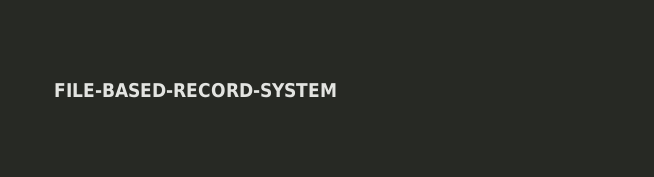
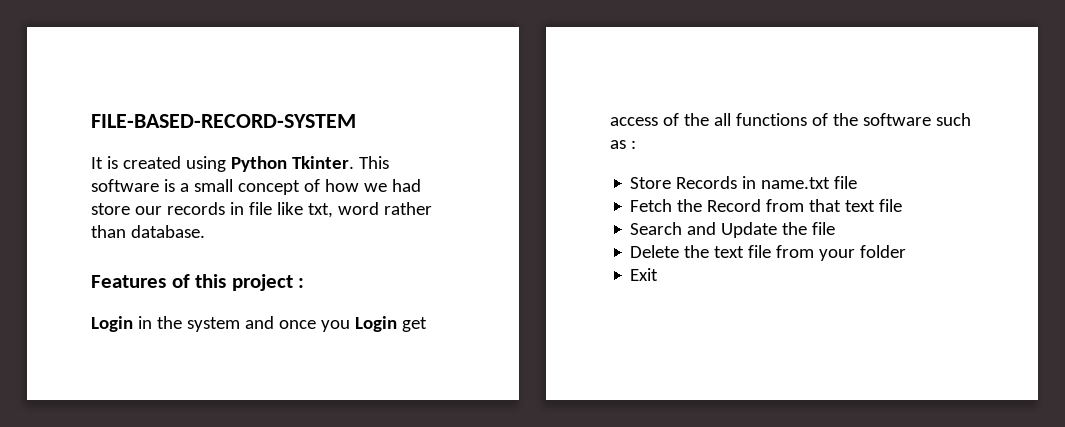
(337, 90) none -> [91,156,389,172] [91,179,421,195] [91,202,432,218] [91,225,205,238] [91,274,305,291] [91,316,427,332] [610,113,971,126] [610,140,636,149] [630,176,858,189] [630,199,903,212] [630,222,836,238] [630,245,907,261] [630,268,659,281] // It is created using Python Tkinter. This software is a small concept of how we had store our records in file like txt, word rather than database. // Features of this project : // Login in the system and once you Login get access of the all functions of the software such as : // Store Records in name.txt file // Fetch the Record from that text file // Search and Update the file // Delete the text file from your folder // Exit

